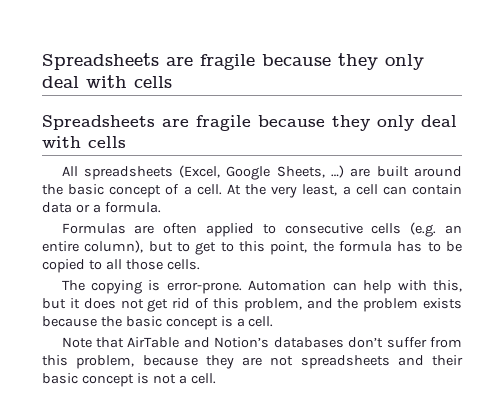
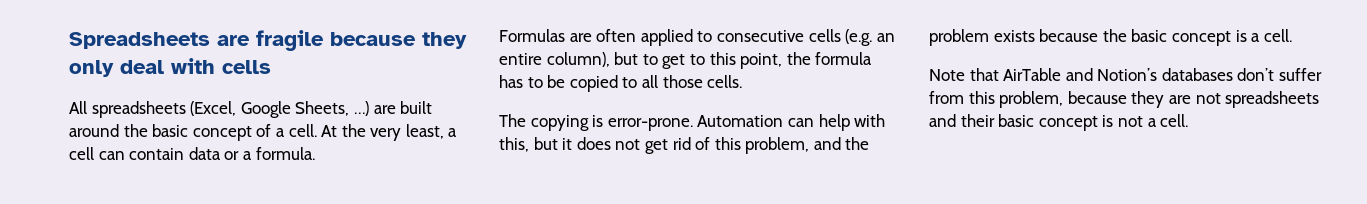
[42,53,424,70] [42,75,172,88] [42,115,457,131] [42,136,126,148] Spreadsheets are fragile because they only deal with cells // Spreadsheets are fragile because they only deal with cells -> [69,30,467,51] [69,58,271,77] Spreadsheets are fragile because they only deal with cells

